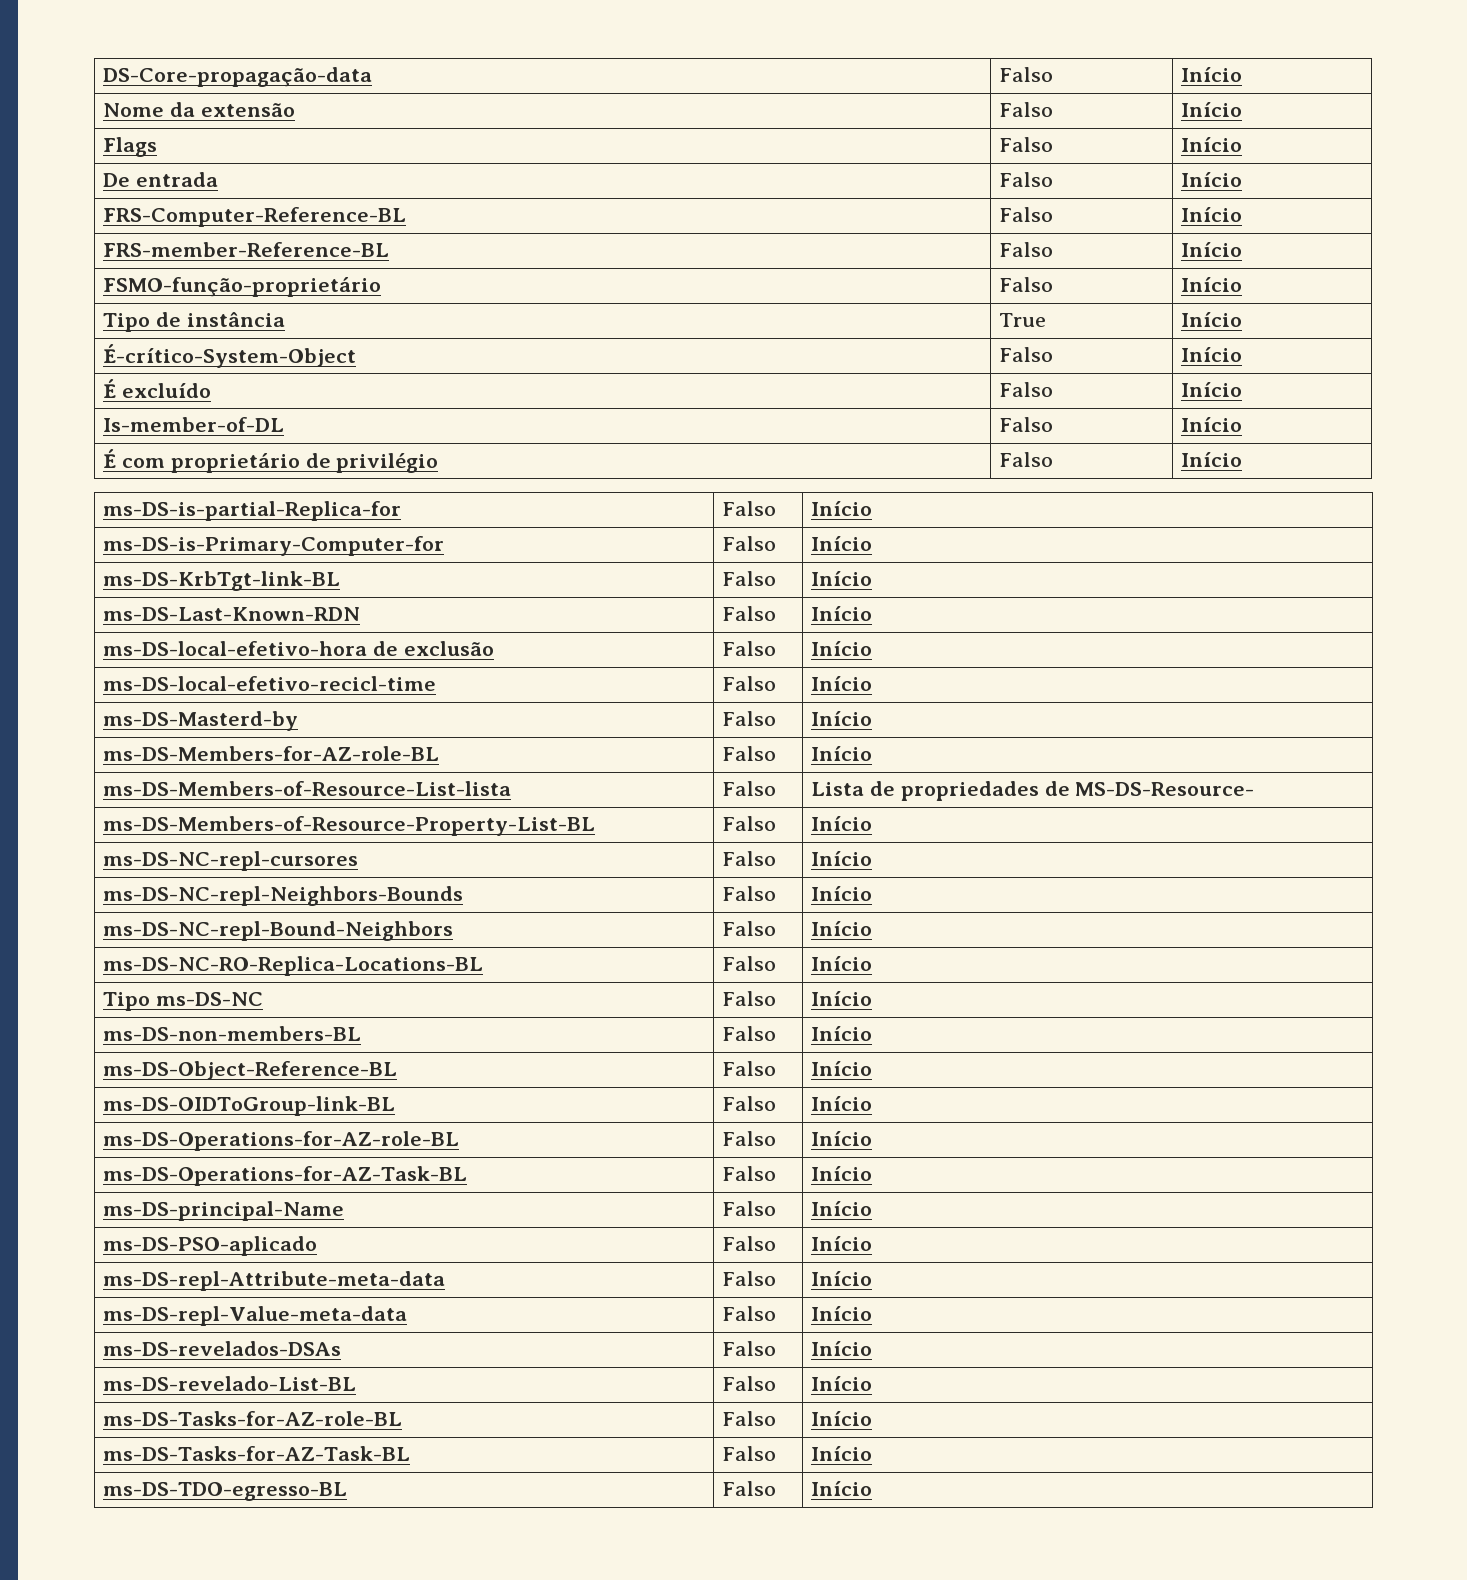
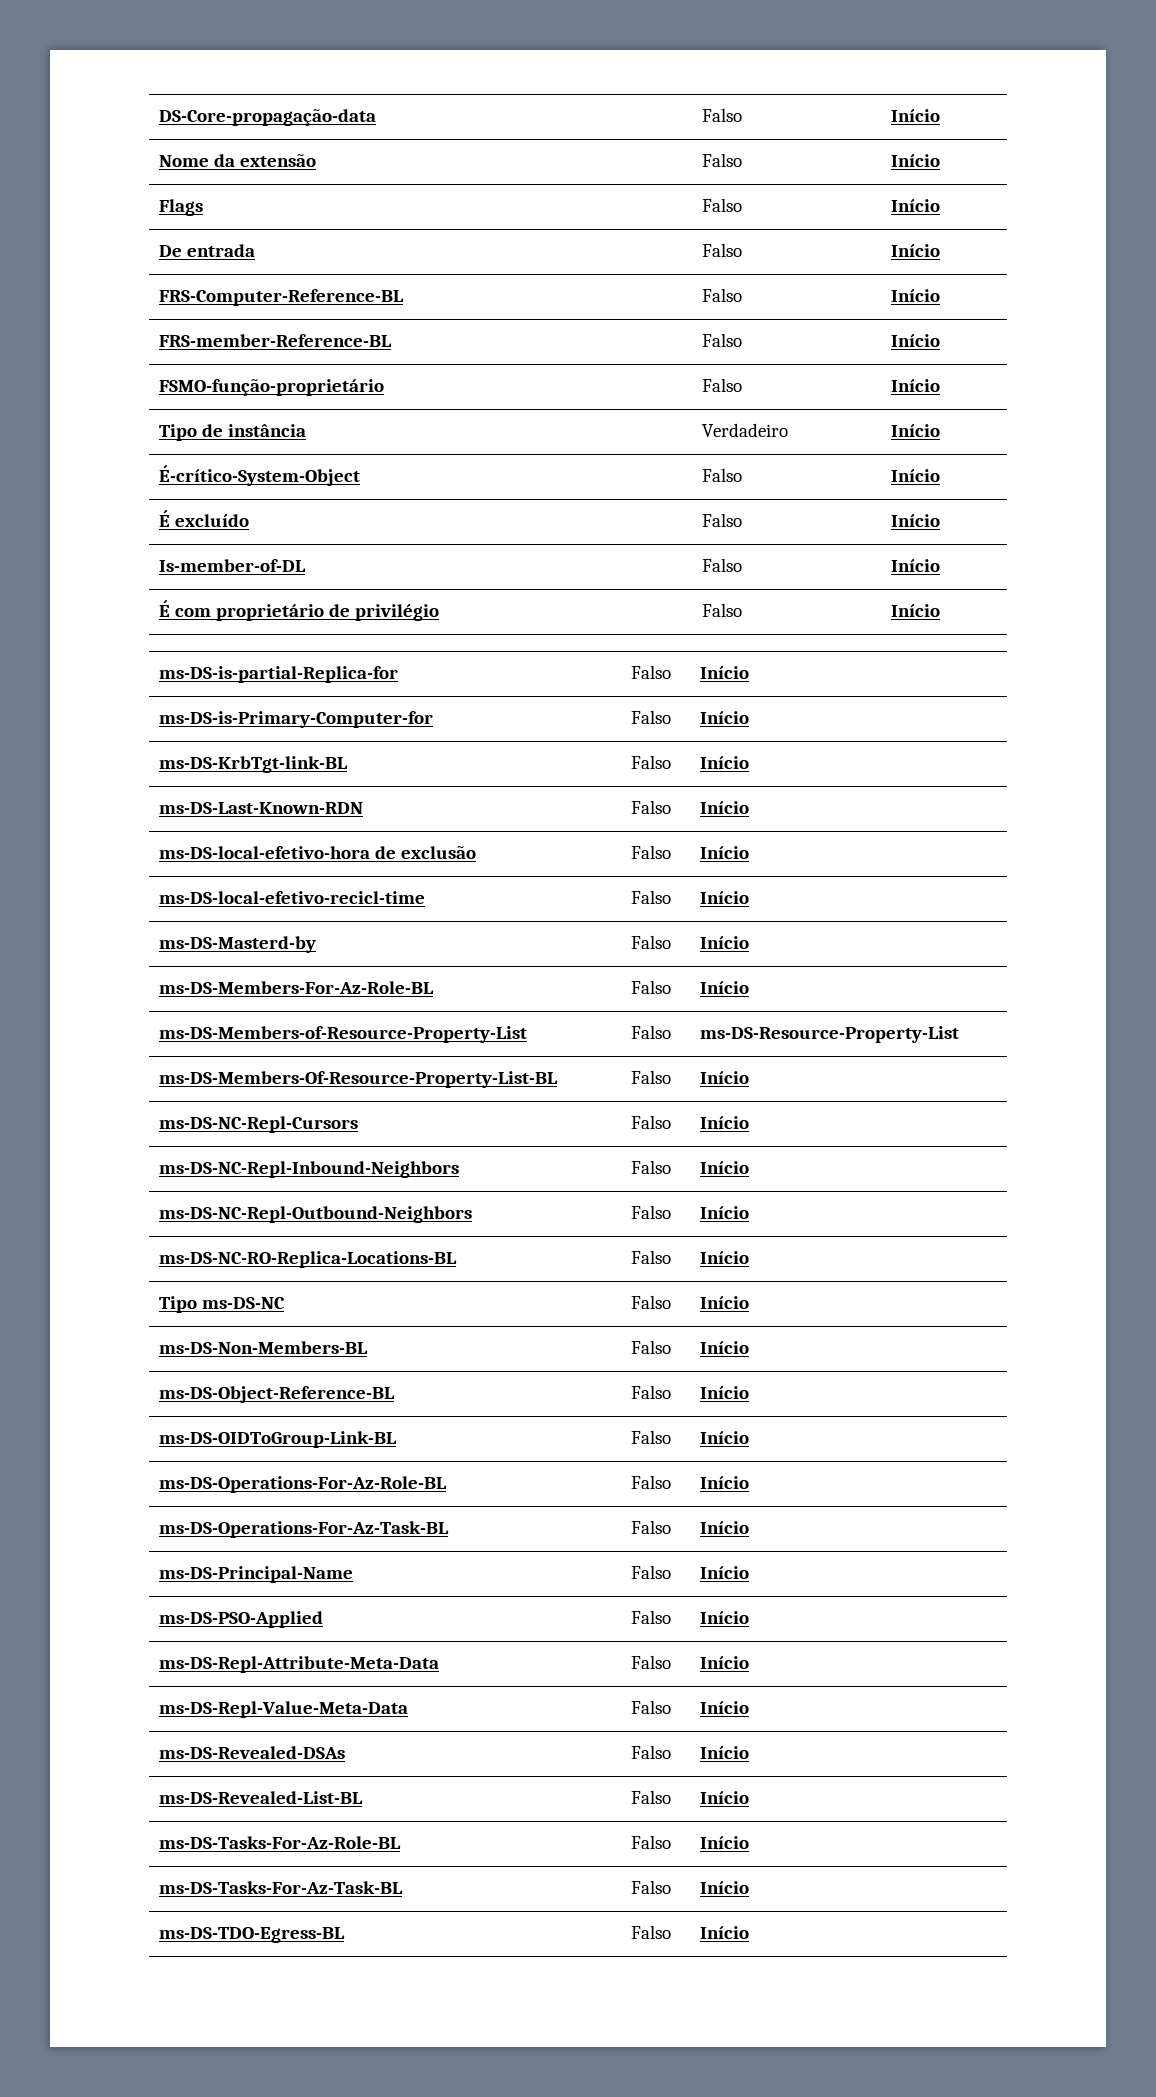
[999,313,1047,327] True -> [702,423,789,437] Verdadeiro
[103,746,440,761] [722,746,777,761] [811,746,873,761] [103,781,512,796] [722,781,777,796] [811,781,1255,801] [103,816,596,836] [722,816,777,831] [811,816,873,831] [103,851,359,871] [722,851,777,866] [811,851,873,866] [103,886,464,906] [722,886,777,901] [811,886,873,901] [103,921,454,941] ms-DS-Members-for-AZ-role-BL | Falso | Início // ms-DS-Members-of-Resource-List-lista | Falso | Lista de propriedades de MS-DS-Resource- // ms-DS-Members-of-Resource-Property-List-BL | Falso | Início // ms-DS-NC-repl-cursores | Falso | Início // ms-DS-NC-repl-Neighbors-Bounds | Falso | Início // ms-DS-NC-repl-Bound-Neighbors -> [159,981,435,994] [631,980,672,994] [700,981,750,994] [159,1026,528,1043] [631,1025,672,1039] [700,1026,960,1043] [159,1071,559,1088] [631,1070,672,1084] [700,1071,750,1084] [159,1116,359,1133] [631,1115,672,1129] [700,1116,750,1129] [159,1161,460,1178] [631,1160,672,1174] [700,1161,750,1174] [159,1206,473,1223] ms-DS-Members-For-Az-Role-BL | Falso | Início // ms-DS-Members-of-Resource-Property-List | Falso | ms-DS-Resource-Property-List // ms-DS-Members-Of-Resource-Property-List-BL | Falso | Início // ms-DS-NC-Repl-Cursors | Falso | Início // ms-DS-NC-Repl-Inbound-Neighbors | Falso | Início // ms-DS-NC-Repl-Outbound-Neighbors
[103,1026,362,1041] ms-DS-non-members-BL -> [159,1341,369,1354] ms-DS-Non-Members-BL
[103,1096,396,1116] [722,1096,777,1111] [811,1096,873,1111] [103,1131,460,1151] [722,1131,777,1146] [811,1131,873,1146] [103,1166,468,1186] [722,1166,777,1181] [811,1166,873,1181] [103,1201,345,1221] [722,1201,777,1216] [811,1201,873,1216] [103,1236,318,1256] [722,1236,777,1251] [811,1236,873,1251] [103,1271,446,1291] [722,1271,777,1286] [811,1271,873,1286] [103,1306,408,1326] [722,1306,777,1321] [811,1306,873,1321] [103,1341,342,1356] [722,1341,777,1356] [811,1341,873,1356] [103,1376,357,1391] [722,1376,777,1391] [811,1376,873,1391] [103,1411,403,1426] [722,1411,777,1426] [811,1411,873,1426] [103,1446,411,1461] [722,1446,777,1461] [811,1446,873,1461] [103,1482,348,1501] ms-DS-OIDToGroup-link-BL | Falso | Início // ms-DS-Operations-for-AZ-role-BL | Falso | Início // ms-DS-Operations-for-AZ-Task-BL | Falso | Início // ms-DS-principal-Name | Falso | Início // ms-DS-PSO-aplicado | Falso | Início // ms-DS-repl-Attribute-meta-data | Falso | Início // ms-DS-repl-Value-meta-data | Falso | Início // ms-DS-revelados-DSAs | Falso | Início // ms-DS-revelado-List-BL | Falso | Início // ms-DS-Tasks-for-AZ-role-BL | Falso | Início // ms-DS-Tasks-for-AZ-Task-BL | Falso | Início // ms-DS-TDO-egresso-BL -> [159,1431,398,1448] [631,1430,672,1444] [700,1431,750,1444] [159,1476,448,1493] [631,1475,672,1489] [700,1476,750,1489] [159,1521,450,1538] [631,1520,672,1534] [700,1521,750,1534] [159,1566,354,1583] [631,1565,672,1579] [700,1566,750,1579] [159,1611,324,1628] [631,1610,672,1624] [700,1611,750,1624] [159,1656,440,1673] [631,1655,672,1669] [700,1656,750,1669] [159,1701,409,1718] [631,1700,672,1714] [700,1701,750,1714] [159,1746,346,1759] [631,1745,672,1759] [700,1746,750,1759] [159,1791,364,1804] [631,1790,672,1804] [700,1791,750,1804] [159,1836,402,1849] [631,1835,672,1849] [700,1836,750,1849] [159,1881,404,1894] [631,1880,672,1894] [700,1881,750,1894] [159,1927,346,1943] ms-DS-OIDToGroup-Link-BL | Falso | Início // ms-DS-Operations-For-Az-Role-BL | Falso | Início // ms-DS-Operations-For-Az-Task-BL | Falso | Início // ms-DS-Principal-Name | Falso | Início // ms-DS-PSO-Applied | Falso | Início // ms-DS-Repl-Attribute-Meta-Data | Falso | Início // ms-DS-Repl-Value-Meta-Data | Falso | Início // ms-DS-Revealed-DSAs | Falso | Início // ms-DS-Revealed-List-BL | Falso | Início // ms-DS-Tasks-For-Az-Role-BL | Falso | Início // ms-DS-Tasks-For-Az-Task-BL | Falso | Início // ms-DS-TDO-Egress-BL

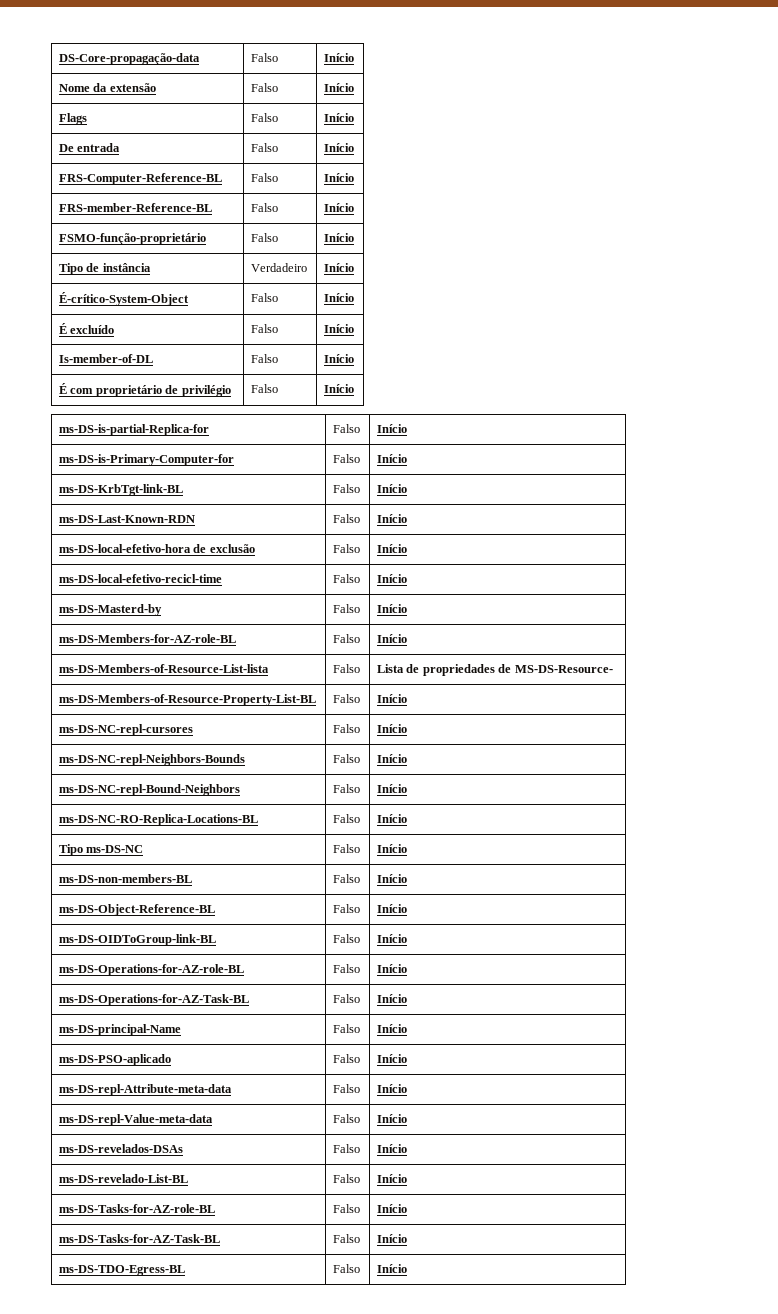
[159,981,435,994] [631,980,672,994] [700,981,750,994] [159,1026,528,1043] [631,1025,672,1039] [700,1026,960,1043] [159,1071,559,1088] [631,1070,672,1084] [700,1071,750,1084] [159,1116,359,1133] [631,1115,672,1129] [700,1116,750,1129] [159,1161,460,1178] [631,1160,672,1174] [700,1161,750,1174] [159,1206,473,1223] ms-DS-Members-For-Az-Role-BL | Falso | Início // ms-DS-Members-of-Resource-Property-List | Falso | ms-DS-Resource-Property-List // ms-DS-Members-Of-Resource-Property-List-BL | Falso | Início // ms-DS-NC-Repl-Cursors | Falso | Início // ms-DS-NC-Repl-Inbound-Neighbors | Falso | Início // ms-DS-NC-Repl-Outbound-Neighbors -> [59,634,237,643] [333,634,361,643] [377,634,408,643] [59,664,270,673] [333,664,361,673] [377,664,613,676] [59,694,317,706] [333,694,361,703] [377,694,408,703] [59,724,194,736] [333,724,361,733] [377,724,408,733] [59,754,246,766] [333,754,361,763] [377,754,408,763] [59,784,241,796] ms-DS-Members-for-AZ-role-BL | Falso | Início // ms-DS-Members-of-Resource-List-lista | Falso | Lista de propriedades de MS-DS-Resource- // ms-DS-Members-of-Resource-Property-List-BL | Falso | Início // ms-DS-NC-repl-cursores | Falso | Início // ms-DS-NC-repl-Neighbors-Bounds | Falso | Início // ms-DS-NC-repl-Bound-Neighbors
[159,1341,369,1354] ms-DS-Non-Members-BL -> [59,874,193,883] ms-DS-non-members-BL
[159,1431,398,1448] [631,1430,672,1444] [700,1431,750,1444] [159,1476,448,1493] [631,1475,672,1489] [700,1476,750,1489] [159,1521,450,1538] [631,1520,672,1534] [700,1521,750,1534] [159,1566,354,1583] [631,1565,672,1579] [700,1566,750,1579] [159,1611,324,1628] [631,1610,672,1624] [700,1611,750,1624] [159,1656,440,1673] [631,1655,672,1669] [700,1656,750,1669] [159,1701,409,1718] [631,1700,672,1714] [700,1701,750,1714] [159,1746,346,1759] [631,1745,672,1759] [700,1746,750,1759] [159,1791,364,1804] [631,1790,672,1804] [700,1791,750,1804] [159,1836,402,1849] [631,1835,672,1849] [700,1836,750,1849] [159,1881,404,1894] ms-DS-OIDToGroup-Link-BL | Falso | Início // ms-DS-Operations-For-Az-Role-BL | Falso | Início // ms-DS-Operations-For-Az-Task-BL | Falso | Início // ms-DS-Principal-Name | Falso | Início // ms-DS-PSO-Applied | Falso | Início // ms-DS-Repl-Attribute-Meta-Data | Falso | Início // ms-DS-Repl-Value-Meta-Data | Falso | Início // ms-DS-Revealed-DSAs | Falso | Início // ms-DS-Revealed-List-BL | Falso | Início // ms-DS-Tasks-For-Az-Role-BL | Falso | Início // ms-DS-Tasks-For-Az-Task-BL -> [59,934,217,946] [333,934,361,943] [377,934,408,943] [59,964,245,976] [333,964,361,973] [377,964,408,973] [59,994,250,1006] [333,994,361,1003] [377,994,408,1003] [59,1024,182,1036] [333,1024,361,1033] [377,1024,408,1033] [59,1054,172,1066] [333,1054,361,1063] [377,1054,408,1063] [59,1084,233,1096] [333,1084,361,1093] [377,1084,408,1093] [59,1114,214,1126] [333,1114,361,1123] [377,1114,408,1123] [59,1144,184,1153] [333,1144,361,1153] [377,1144,408,1153] [59,1174,189,1183] [333,1174,361,1183] [377,1174,408,1183] [59,1204,216,1213] [333,1204,361,1213] [377,1204,408,1213] [59,1234,221,1243] ms-DS-OIDToGroup-link-BL | Falso | Início // ms-DS-Operations-for-AZ-role-BL | Falso | Início // ms-DS-Operations-for-AZ-Task-BL | Falso | Início // ms-DS-principal-Name | Falso | Início // ms-DS-PSO-aplicado | Falso | Início // ms-DS-repl-Attribute-meta-data | Falso | Início // ms-DS-repl-Value-meta-data | Falso | Início // ms-DS-revelados-DSAs | Falso | Início // ms-DS-revelado-List-BL | Falso | Início // ms-DS-Tasks-for-AZ-role-BL | Falso | Início // ms-DS-Tasks-for-AZ-Task-BL

